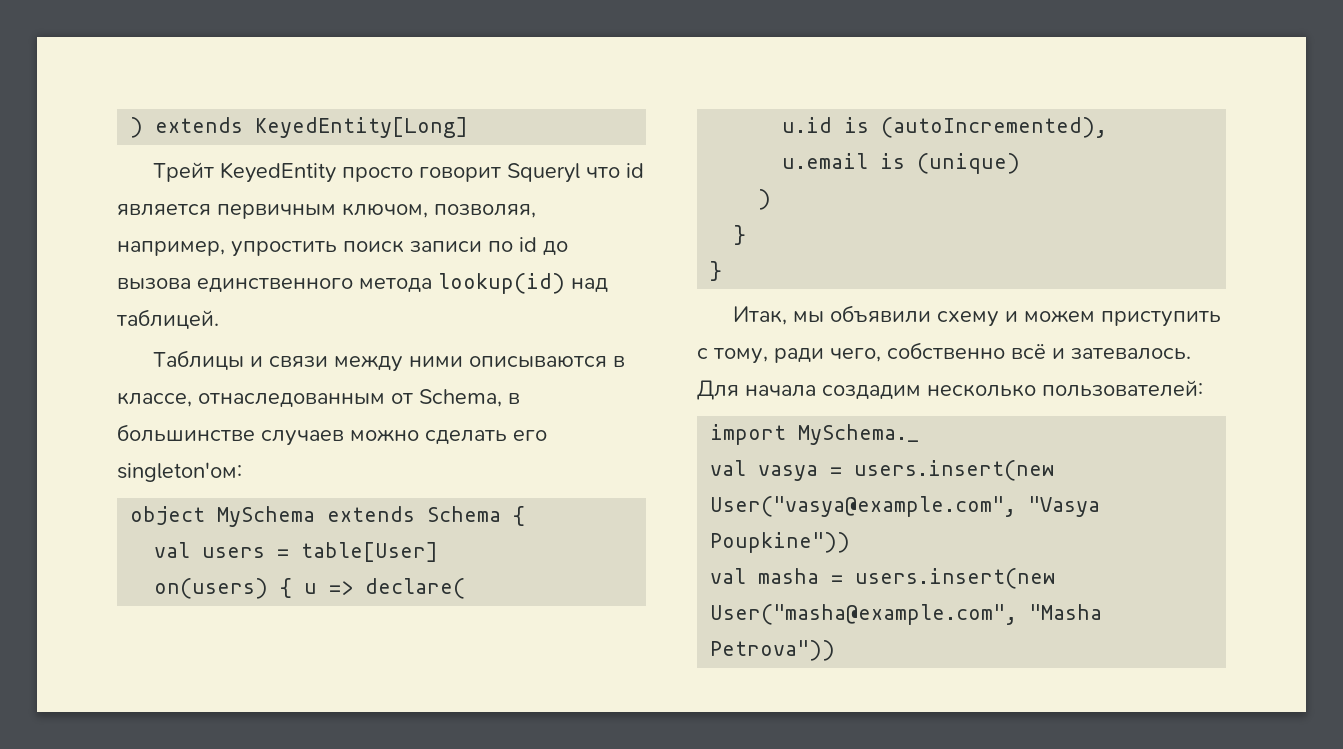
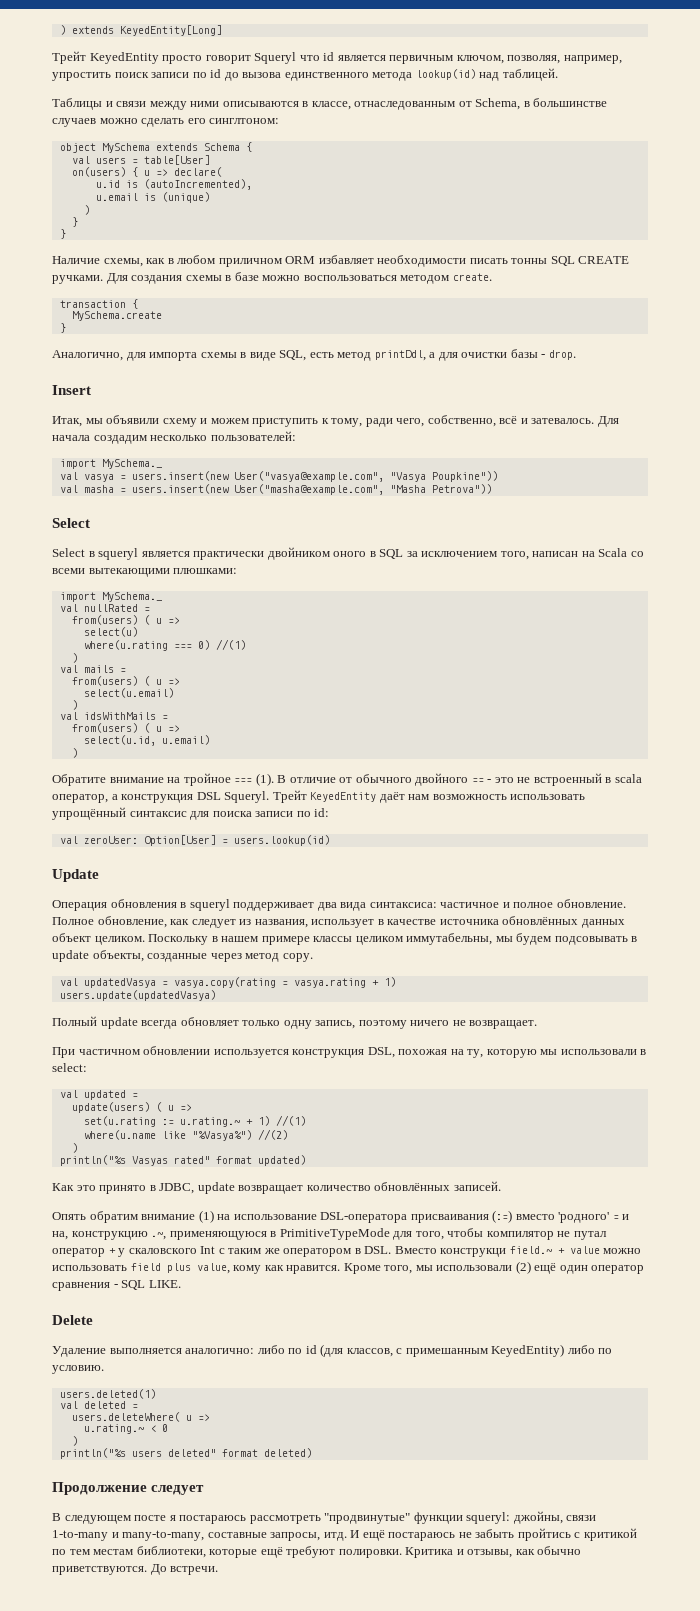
[117,462,242,482] singleton'ом: -> [209,118,280,124] синглтоном:
(723, 271) none -> [52,255,630,267] [52,272,492,284] [59,299,138,309] [71,311,162,321] [59,323,66,333] [52,349,576,361] [52,385,91,395] // Наличие схемы, как в любом приличном ORM избавляет необходимости писать тонны SQL CREATE ручками. Для создания схемы в базе можно воспользоваться методом create. // transaction { // MySchema.create // } // Аналогично, для импорта схемы в виде SQL, есть метод printDdl, а для очистки базы - drop. // Insert
[697,348,708,359] с -> [321,418,329,424] к
[887,342,1005,359] собственно -> [427,415,496,427] собственно,
(836, 650) none -> [52,518,90,528] [52,547,644,560] [52,568,238,577] [59,592,162,602] [59,604,150,612] [71,615,180,625] [83,627,138,637] [83,639,246,651] [71,653,78,663] [59,665,126,673] [71,676,180,686] [83,688,174,698] [71,700,78,710] [59,712,168,720] [71,723,180,733] [83,735,210,746] [71,748,78,758] [52,773,642,786] [52,790,586,803] [52,807,330,820] [59,835,330,846] [52,869,99,882] [52,899,626,911] [52,916,625,928] [52,933,638,945] [52,950,313,962] [59,977,396,988] [59,990,216,1001] [52,1016,538,1029] [52,1046,647,1058] [52,1063,87,1072] [59,1090,138,1100] [71,1102,192,1113] [83,1115,306,1127] [83,1129,288,1141] [71,1143,78,1153] [59,1155,306,1166] [52,1181,501,1194] [52,1210,630,1223] [52,1228,607,1240] [52,1246,642,1257] [52,1261,645,1274] [52,1280,181,1291] [52,1315,93,1325] [52,1344,613,1357] [52,1365,104,1374] [59,1389,156,1399] [59,1401,138,1409] [71,1412,210,1422] [83,1424,168,1434] [71,1436,78,1446] [59,1448,312,1459] [52,1482,205,1495] [52,1511,597,1524] [52,1528,637,1541] [52,1546,582,1558] [52,1564,219,1575] // Select // Select в squeryl является практически двойником оного в SQL за исключением того, написан на Scala со всеми вытекающими плюшками: // import MySchema._ // val nullRated = // from(users) ( u => // select(u) // where(u.rating === 0) //(1) // ) // val mails = // from(users) ( u => // select(u.email) // ) // val idsWithMails = // from(users) ( u => // select(u.id, u.email) // ) // Обратите внимание на тройное === (1). В отличие от обычного двойного == - это не встроенный в scala оператор, а конструкция DSL Squeryl. Трейт KeyedEntity даёт нам возможность использовать упрощённый синтаксис для поиска записи по id: // val zeroUser: Option[User] = users.lookup(id) // Update // Операция обновления в squeryl поддерживает два вида синтаксиса: частичное и полное обновление. Полное обновление, как следует из названия, использует в качестве источника обновлённых данных объект целиком. Поскольку в нашем примере классы целиком иммутабельны, мы будем подсовывать в update объекты, созданные через метод copy. // val updatedVasya = vasya.copy(rating = vasya.rating + 1) // users.update(updatedVasya) // Полный update всегда обновляет только одну запись, поэтому ничего не возвращает. // При частичном обновлении используется конструкция DSL, похожая на ту, которую мы использовали в select: // val updated = // update(users) ( u => // set(u.rating := u.rating.~ + 1) //(1) // where(u.name like "%Vasya%") //(2) // ) // println("%s Vasyas rated" format updated) // Как это принято в JDBC, update возвращает количество обновлённых записей. // Опять обратим внимание (1) на использование DSL-оператора присваивания (:=) вместо 'родного' = и на, конструкцию .~, применяющуюся в PrimitiveTypeMode для того, чтобы компилятор не путал оператор + у скаловского Int с таким же оператором в DSL. Вместо конструкци field.~ + value можно использовать field plus value, кому как нравится. Кроме того, мы использовали (2) ещё один оператор сравнения - SQL LIKE. // Delete // Удаление выполняется аналогично: либо по id (для классов, с примешанным KeyedEntity) либо по условию. // users.deleted(1) // val deleted = // users.deleteWhere( u => // u.rating.~ < 0 // ) // println("%s users deleted" format deleted) // Продолжение следует // В следующем посте я постараюсь рассмотреть "продвинутые" функции squeryl: джойны, связи 1-to-many и many-to-many, составные запросы, итд. И ещё постараюсь не забыть пройтись с критикой по тем местам библиотеки, которые ещё требуют полировки. Критика и отзывы, как обычно приветствуются. До встречи.

